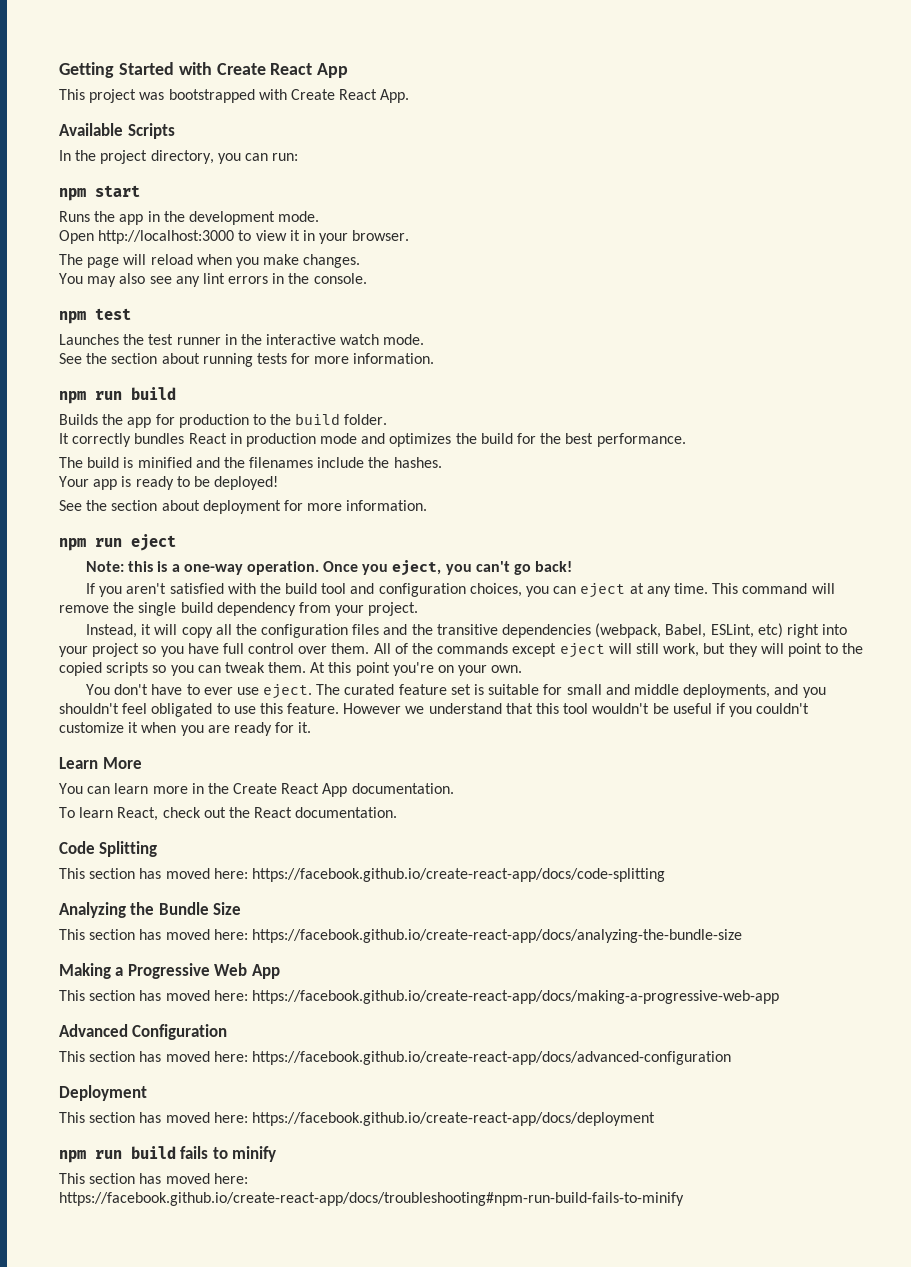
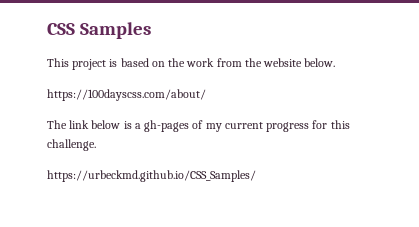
[59,62,349,78] [59,89,410,103] [59,123,175,139] [59,150,299,164] [59,185,140,201] [59,211,320,225] [59,230,410,244] [59,254,361,268] [59,273,367,287] [59,308,131,324] [59,334,425,345] [59,353,435,367] [59,387,176,404] [59,413,388,428] [59,433,686,447] [59,457,442,468] [59,476,279,490] [59,500,428,514] [59,534,176,551] [85,560,573,576] [85,583,835,598] [59,602,419,616] [85,623,848,638] [59,643,864,658] [59,662,523,676] [85,684,826,699] [59,703,810,717] [59,722,312,736] [59,757,142,769] [59,783,454,797] [59,807,398,821] [59,841,158,857] [59,868,665,882] [59,902,242,918] [59,929,742,943] [59,963,280,979] [59,990,779,1004] [59,1024,228,1040] [59,1051,731,1065] [59,1085,147,1101] [59,1112,655,1126] [59,1146,277,1163] [59,1173,248,1184] [59,1192,684,1206] Getting Started with Create React App // This project was bootstrapped with Create React App. // Available Scripts // In the project directory, you can run: // npm start // Runs the app in the development mode. // Open http://localhost:3000 to view it in your browser. // The page will reload when you make changes. // You may also see any lint errors in the console. // npm test // Launches the test runner in the interactive watch mode. // See the section about running tests for more information. // npm run build // Builds the app for production to the build folder. // It correctly bundles React in production mode and optimizes the build for the best performance. // The build is minified and the filenames include the hashes. // Your app is ready to be deployed! // See the section about deployment for more information. // npm run eject // Note: this is a one-way operation. Once you eject, you can't go back! // If you aren't satisfied with the build tool and configuration choices, you can eject at any time. This command will remove the single build dependency from your project. // Instead, it will copy all the configuration files and the transitive dependencies (webpack, Babel, ESLint, etc) right into your project so you have full control over them. All of the commands except eject will still work, but they will point to the copied scripts so you can tweak them. At this point you're on your own. // You don't have to ever use eject. The curated feature set is suitable for small and middle deployments, and you shouldn't feel obligated to use this feature. However we understand that this tool wouldn't be useful if you couldn't customize it when you are ready for it. // Learn More // You can learn more in the Create React App documentation. // To learn React, check out the React documentation. // Code Splitting // This section has moved here: https://facebook.github.io/create-react-app/docs/code-splitting // Analyzing the Bundle Size // This section has moved here: https://facebook.github.io/create-react-app/docs/analyzing-the-bundle-size // Making a Progressive Web App // This section has moved here: https://facebook.github.io/create-react-app/docs/making-a-progressive-web-app // Advanced Configuration // This section has moved here: https://facebook.github.io/create-react-app/docs/advanced-configuration // Deployment // This section has moved here: https://facebook.github.io/create-react-app/docs/deployment // npm run build fails to minify // This section has moved here: https://facebook.github.io/create-react-app/docs/troubleshooting#npm-run-build-fails-to-minify -> [47,22,151,39] [47,58,336,70] [47,89,206,101] [47,120,350,132] [47,139,96,151] [47,170,256,182] CSS Samples // This project is based on the work from the website below. // https://100dayscss.com/about/ // The link below is a gh-pages of my current progress for this challenge. // https://urbeckmd.github.io/CSS_Samples/

